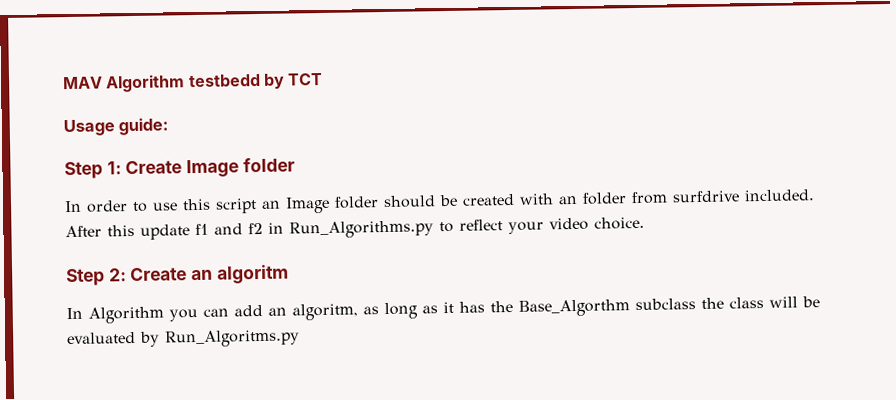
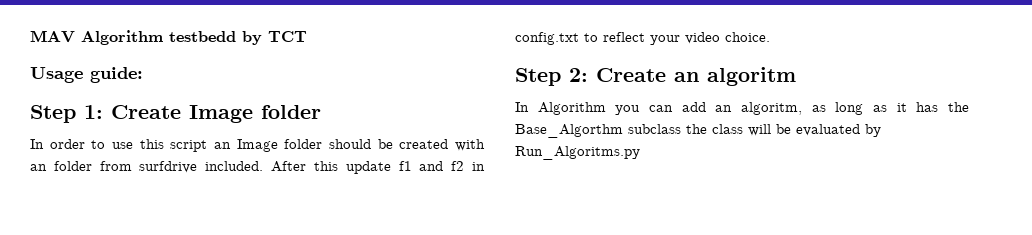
[289,220,434,239] Run_Algorithms.py -> [515,32,579,45] config.txt

